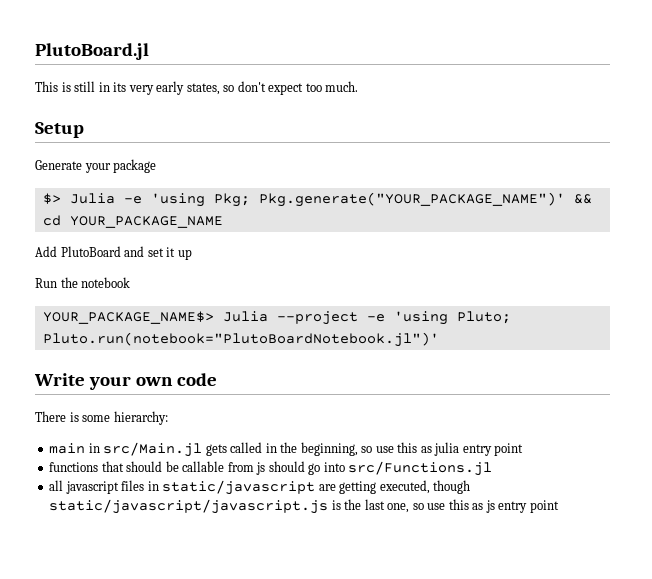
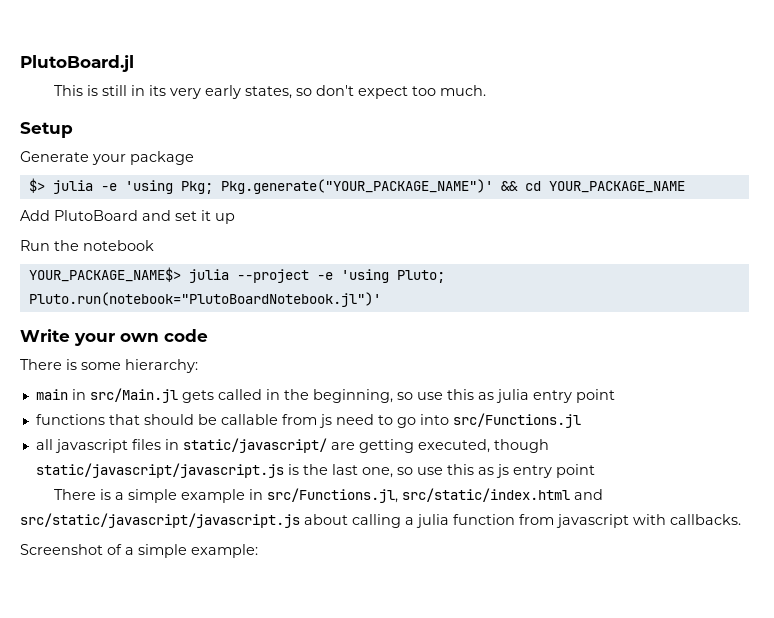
[69,193,115,204] Julia -> [52,180,93,194] julia
[222,311,268,322] Julia -> [188,269,229,283] julia
[268,461,305,472] should -> [335,414,393,425] need to
[162,480,316,495] static/javascript -> [182,438,327,453] static/javascript/
(559, 506) none -> [53,488,603,503] [20,513,741,528] [20,544,258,558] // There is a simple example in src/Functions.jl, src/static/index.html and src/static/javascript/javascript.js about calling a julia function from javascript with callbacks. // Screenshot of a simple example:

